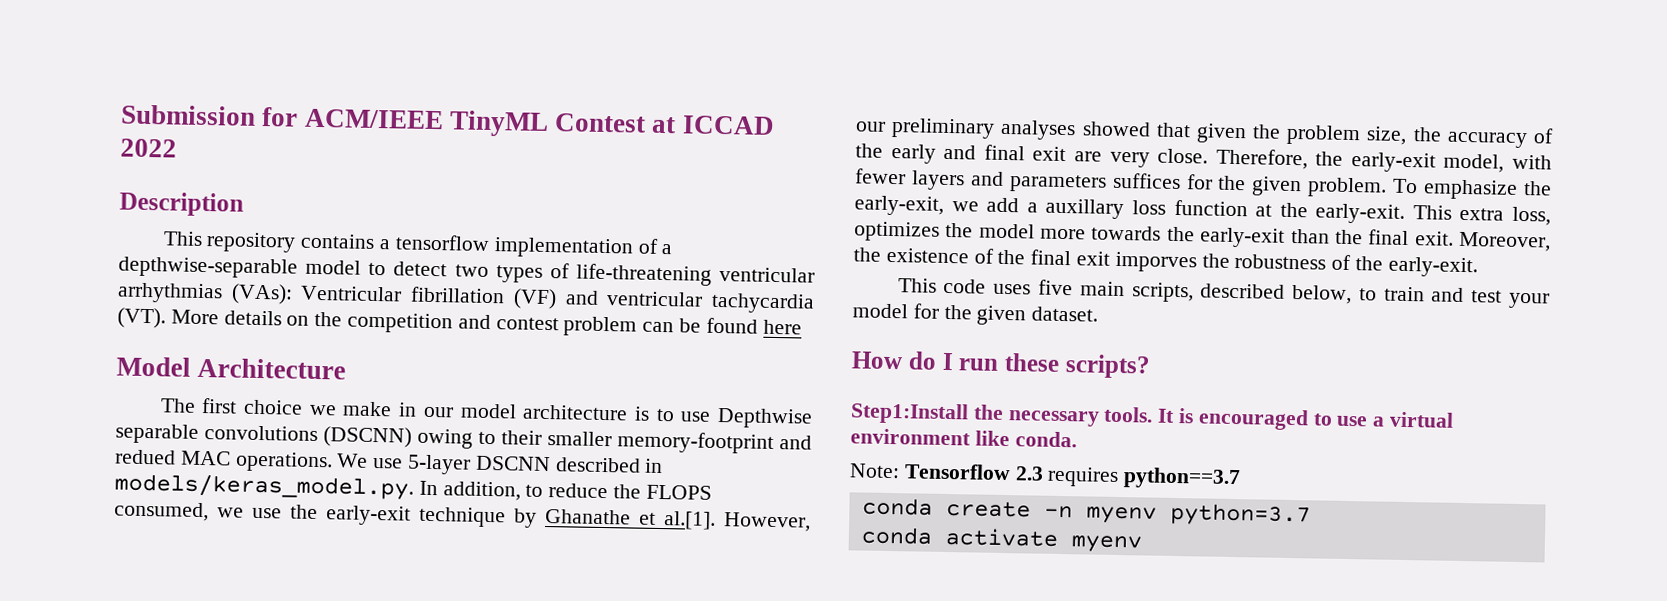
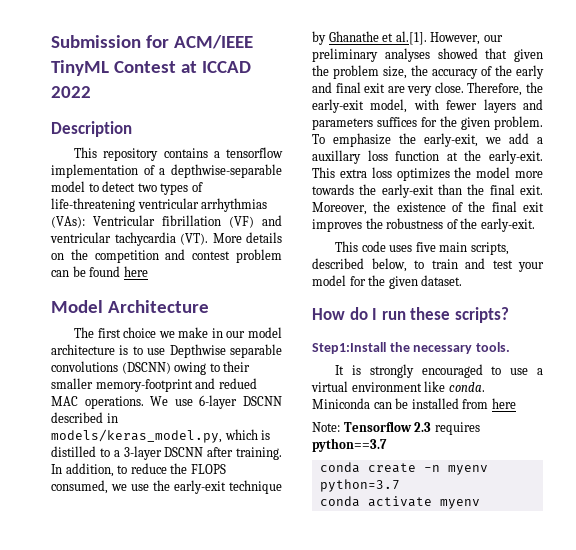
[407,454,472,475] 5-layer -> [199,395,238,409] 6-layer
[114,473,414,500] models/keras_model.py. -> [51,429,271,443] [51,446,282,460] models/keras_model.py, which is distilled to a 3-layer DSCNN after training.
[1512,206,1551,226] loss, -> [371,167,392,178] loss
[1114,251,1197,273] imporves -> [312,219,362,232] improves
(1154, 414) none -> (510, 347) //
(1195, 416) none -> [369,364,414,378] strongly
(1077, 439) none -> [312,398,516,409] Miniconda can be installed from here

